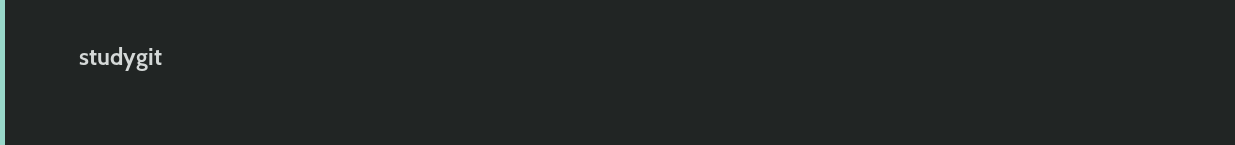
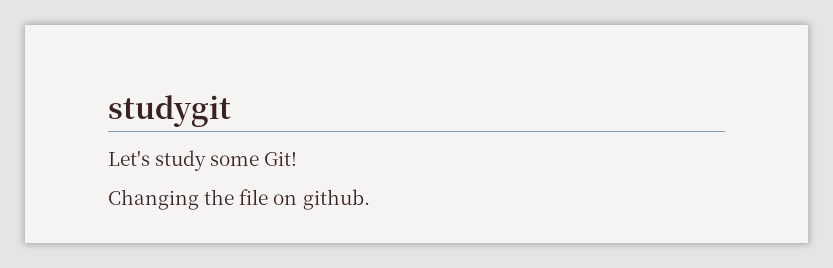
(162, 59) none -> [108,150,298,171] [108,189,370,210] // Let's study some Git! // Changing the file on github.

